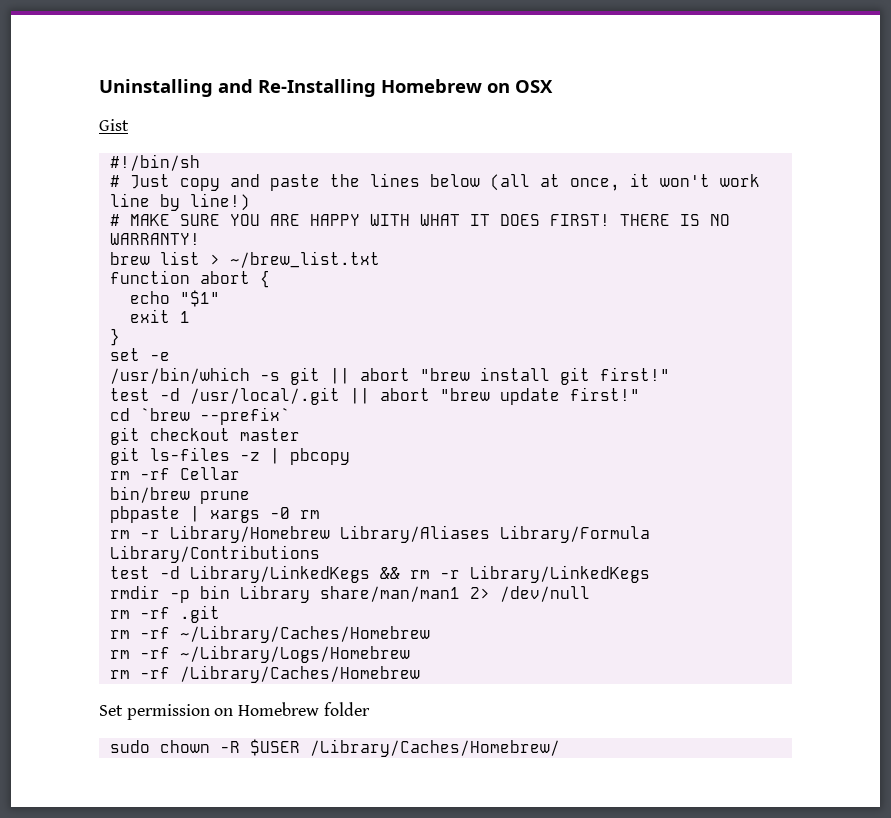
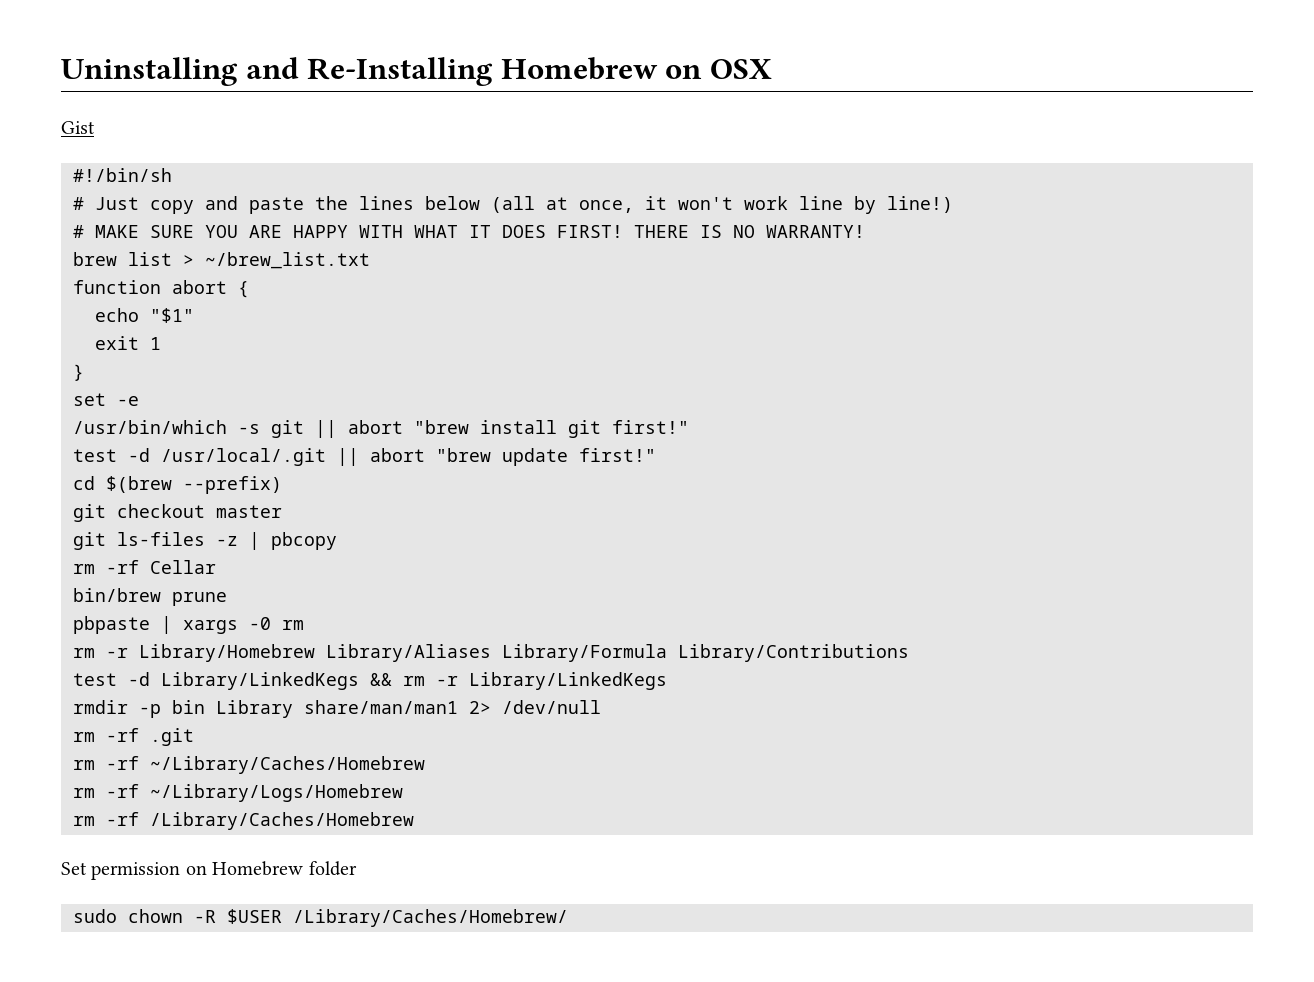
[139,407,290,425] `brew --prefix` -> [106,476,282,494] $(brew --prefix)

